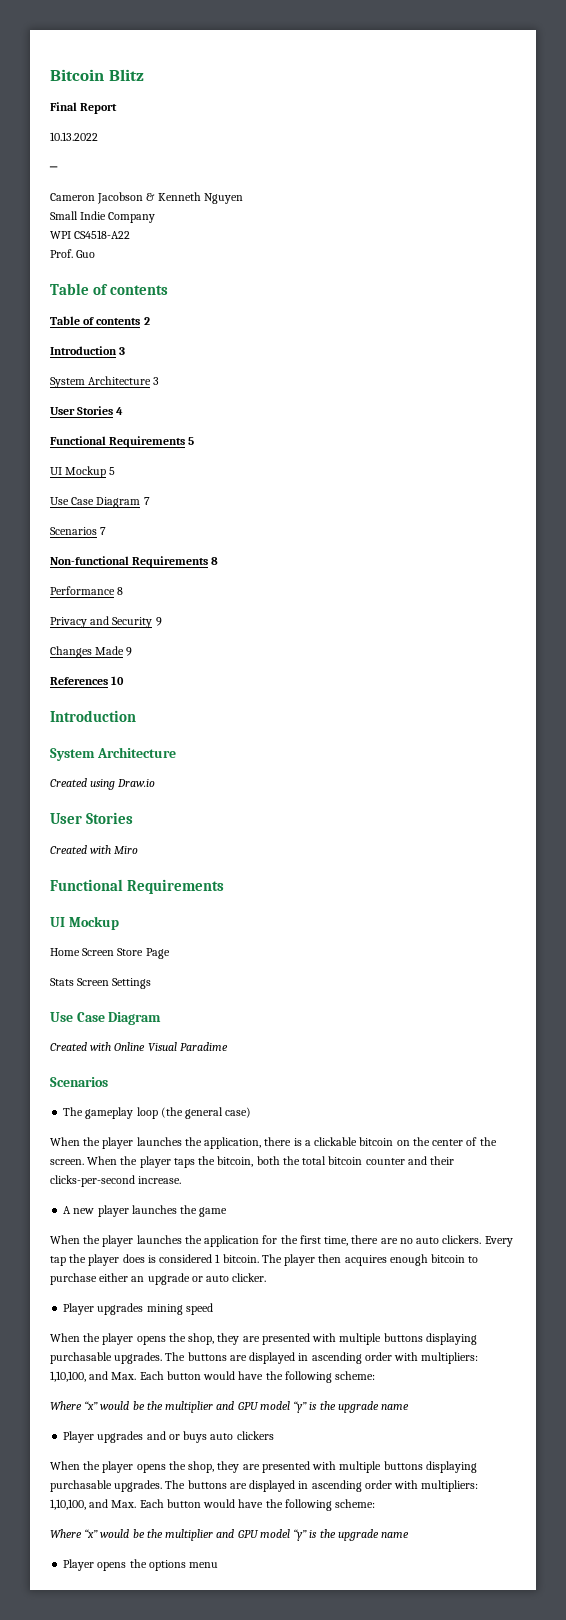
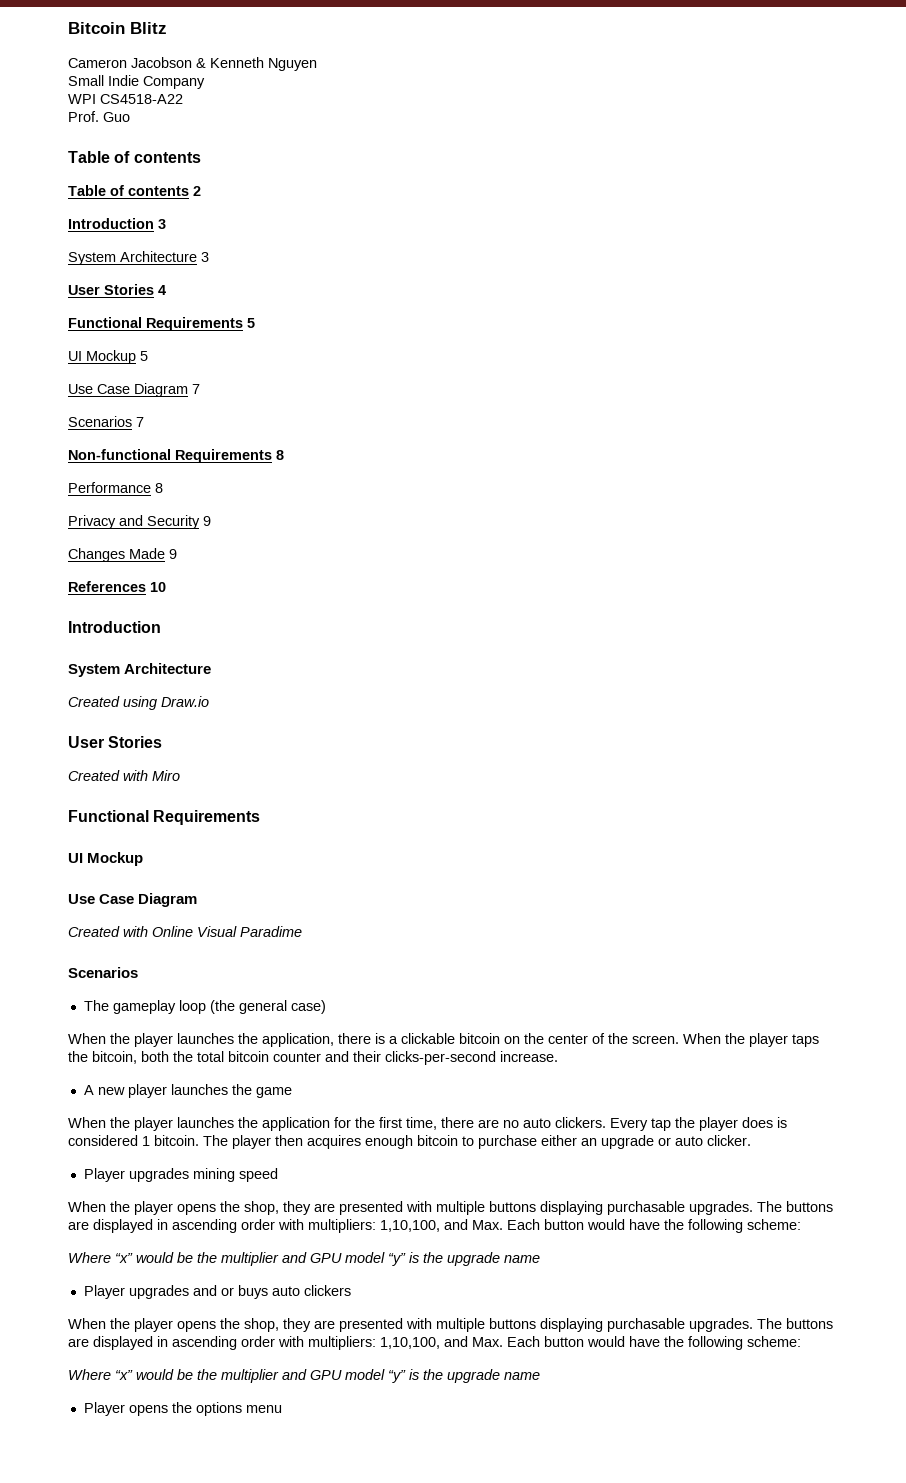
[50,102,118,114] [50,132,98,141] [49,166,58,171] // Final Report // 10.13.2022 // ─ -> (167, 28) none
[50,948,170,959] [50,978,152,989] // Home Screen Store Page // Stats Screen Settings -> (144, 859) none

